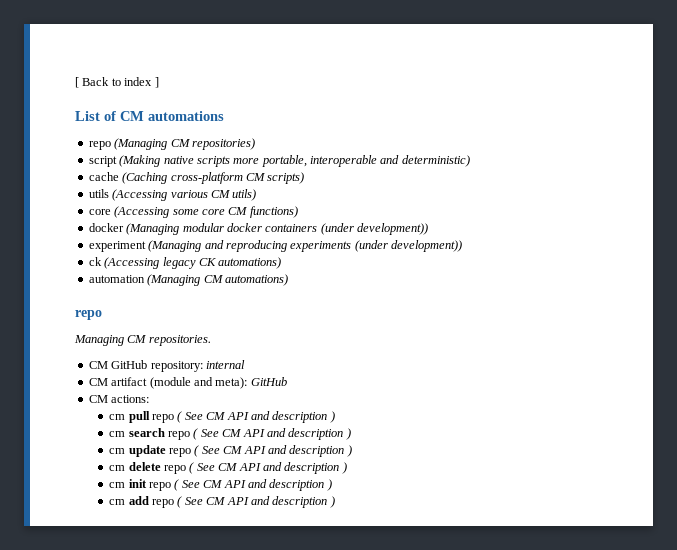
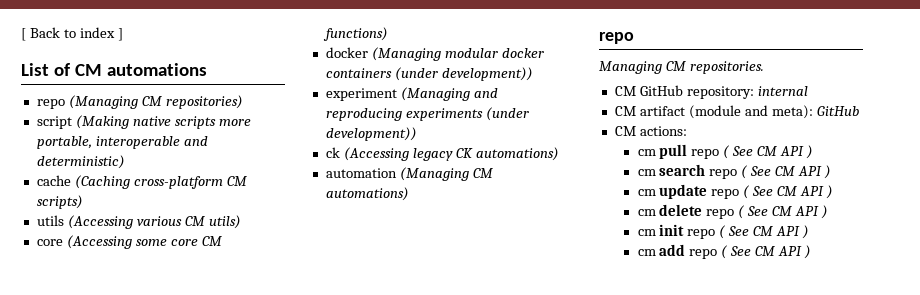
[250,411,328,423] and description -> (805, 151) none
[266,428,344,440] and description -> (823, 171) none
[267,445,345,457] and description -> (825, 191) none
[262,462,340,474] and description -> (820, 211) none
[247,479,325,491] and description -> (801, 231) none
[250,496,328,508] and description -> (803, 251) none

